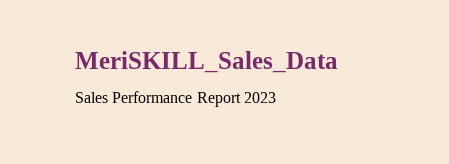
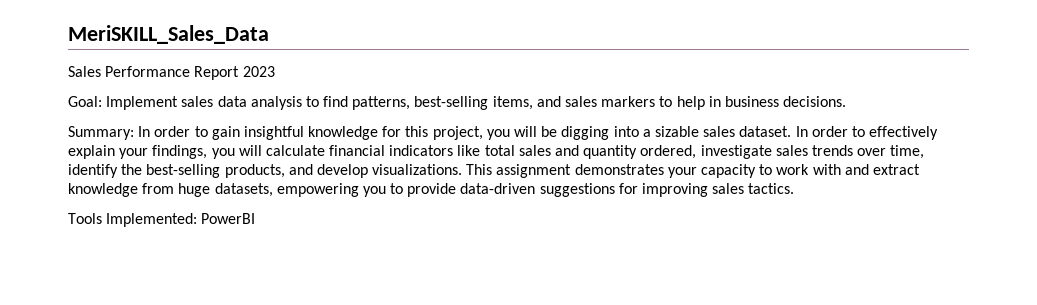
(276, 97) none -> [68,96,847,110] [68,126,939,140] [68,145,925,159] [68,164,920,178] [68,183,795,197] [68,213,256,227] // Goal: Implement sales data analysis to find patterns, best-selling items, and sales markers to help in business decisions. // Summary: In order to gain insightful knowledge for this project, you will be digging into a sizable sales dataset. In order to effectively explain your findings, you will calculate financial indicators like total sales and quantity ordered, investigate sales trends over time, identify the best-selling products, and develop visualizations. This assignment demonstrates your capacity to work with and extract knowledge from huge datasets, empowering you to provide data-driven suggestions for improving sales tactics. // Tools Implemented: PowerBI

